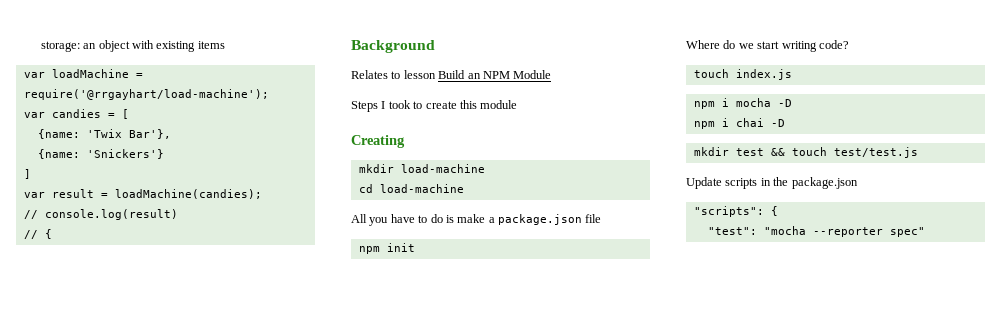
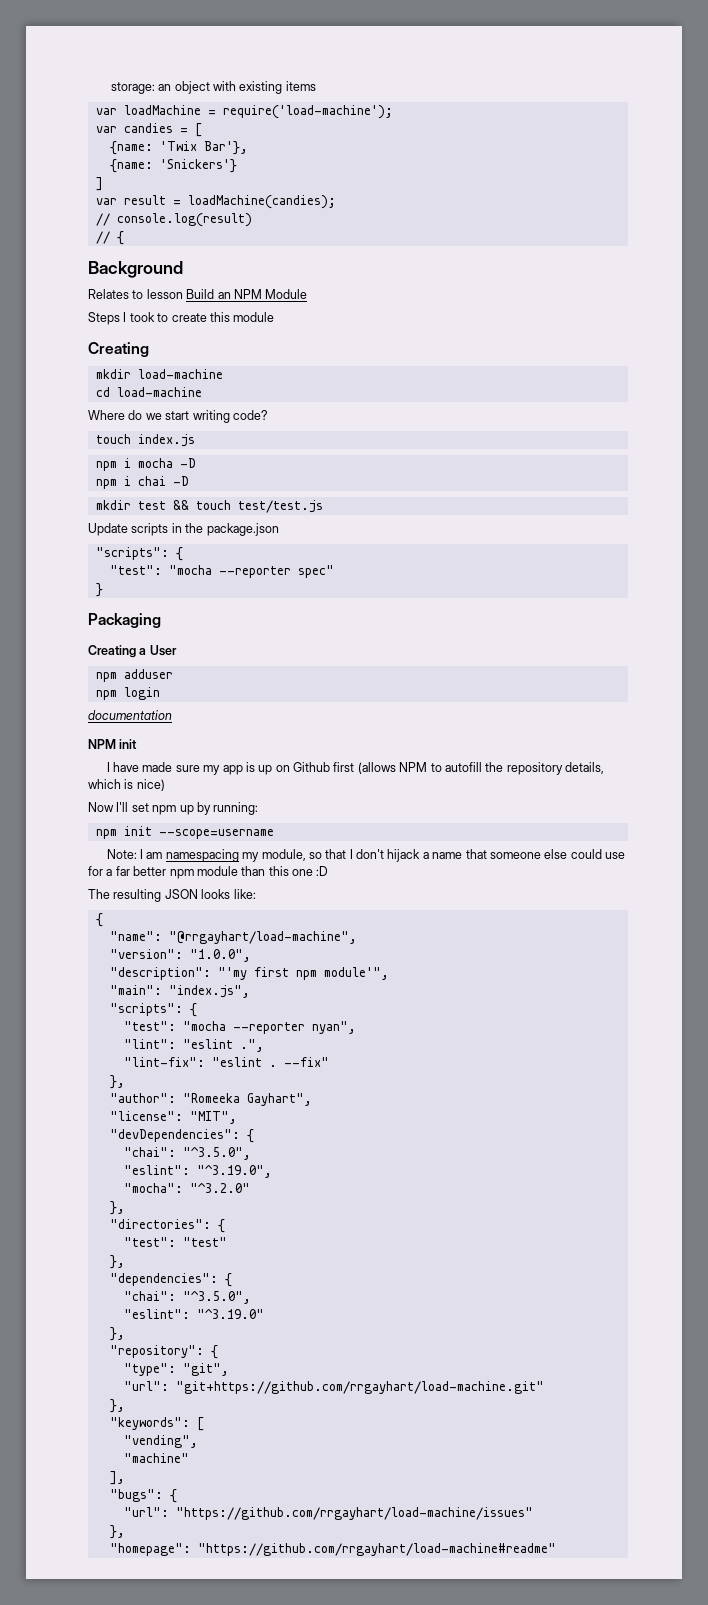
[23,89,269,100] require('@rrgayhart/load-machine'); -> [222,105,393,119] require('load-machine');
[351,214,602,226] [358,243,415,254] // All you have to do is make a package.json file // npm init -> (202, 392) none
(925, 232) none -> [95,583,103,597] [88,613,161,628] [88,645,177,658] [95,669,173,682] [95,687,160,700] [88,710,172,720] [88,739,138,749] [106,762,605,775] [88,779,165,791] [88,802,259,815] [95,826,274,839] [106,849,626,862] [88,866,329,879] [88,889,256,902] [95,913,103,927] [109,931,357,944] [109,949,251,962] [109,967,389,980] [109,985,250,998] [109,1003,197,1017] [123,1021,356,1034] [123,1039,264,1052] [123,1057,329,1067] [109,1075,125,1089] [109,1093,312,1106] [109,1111,237,1124] [109,1129,254,1143] [123,1147,251,1160] [123,1165,272,1178] [123,1183,250,1193] [109,1201,125,1215] [109,1219,225,1233] [123,1237,227,1247] [109,1255,125,1269] [109,1273,232,1287] [123,1291,251,1304] [123,1309,264,1319] [109,1327,125,1341] [109,1345,218,1359] [123,1363,229,1376] [123,1381,544,1394] [109,1399,125,1413] [109,1417,204,1431] [123,1435,198,1448] [123,1453,189,1463] [109,1471,125,1485] [109,1489,177,1503] [123,1507,533,1520] [109,1525,125,1539] [109,1543,556,1556] // } // Packaging // Creating a User // npm adduser // npm login // documentation // NPM init // I have made sure my app is up on Github first (allows NPM to autofill the repository details, which is nice) // Now I'll set npm up by running: // npm init --scope=username // Note: I am namespacing my module, so that I don't hijack a name that someone else could use for a far better npm module than this one :D // The resulting JSON looks like: // { // "name": "@rrgayhart/load-machine", // "version": "1.0.0", // "description": "'my first npm module'", // "main": "index.js", // "scripts": { // "test": "mocha --reporter nyan", // "lint": "eslint .", // "lint-fix": "eslint . --fix" // }, // "author": "Romeeka Gayhart", // "license": "MIT", // "devDependencies": { // "chai": "^3.5.0", // "eslint": "^3.19.0", // "mocha": "^3.2.0" // }, // "directories": { // "test": "test" // }, // "dependencies": { // "chai": "^3.5.0", // "eslint": "^3.19.0" // }, // "repository": { // "type": "git", // "url": "git+https://github.com/rrgayhart/load-machine.git" // }, // "keywords": [ // "vending", // "machine" // ], // "bugs": { // "url": "https://github.com/rrgayhart/load-machine/issues" // }, // "homepage": "https://github.com/rrgayhart/load-machine#readme"

